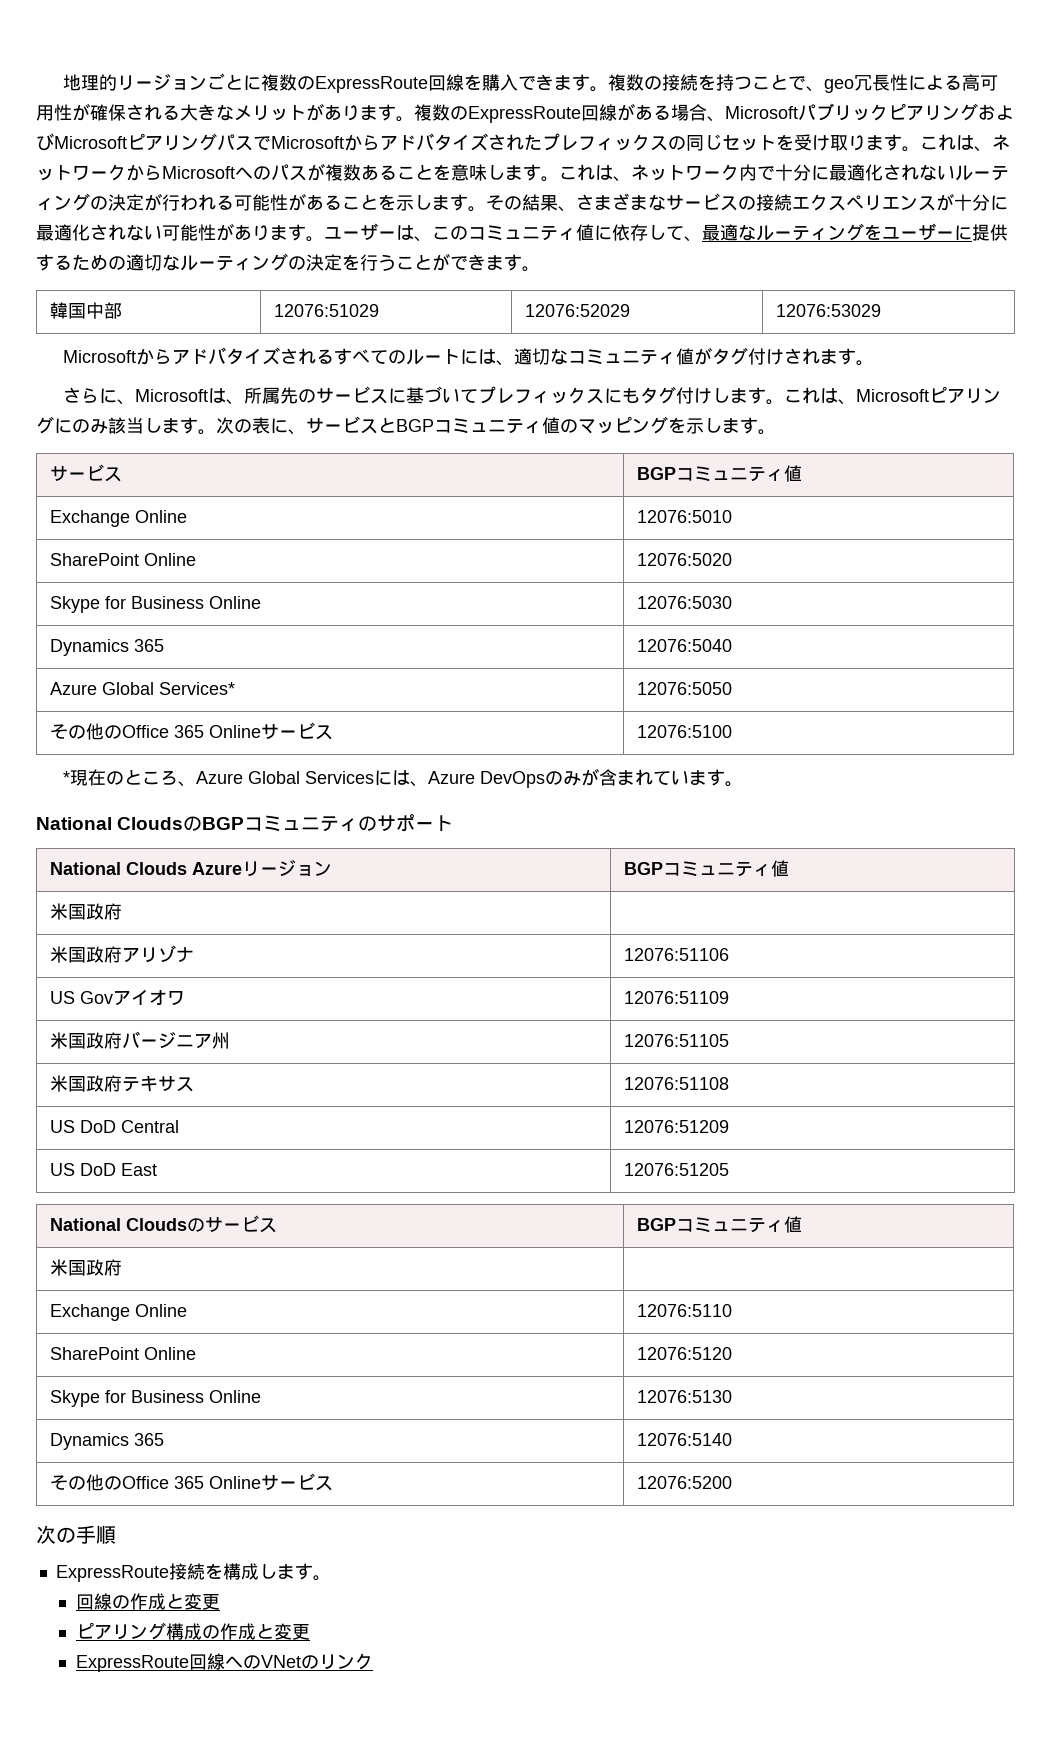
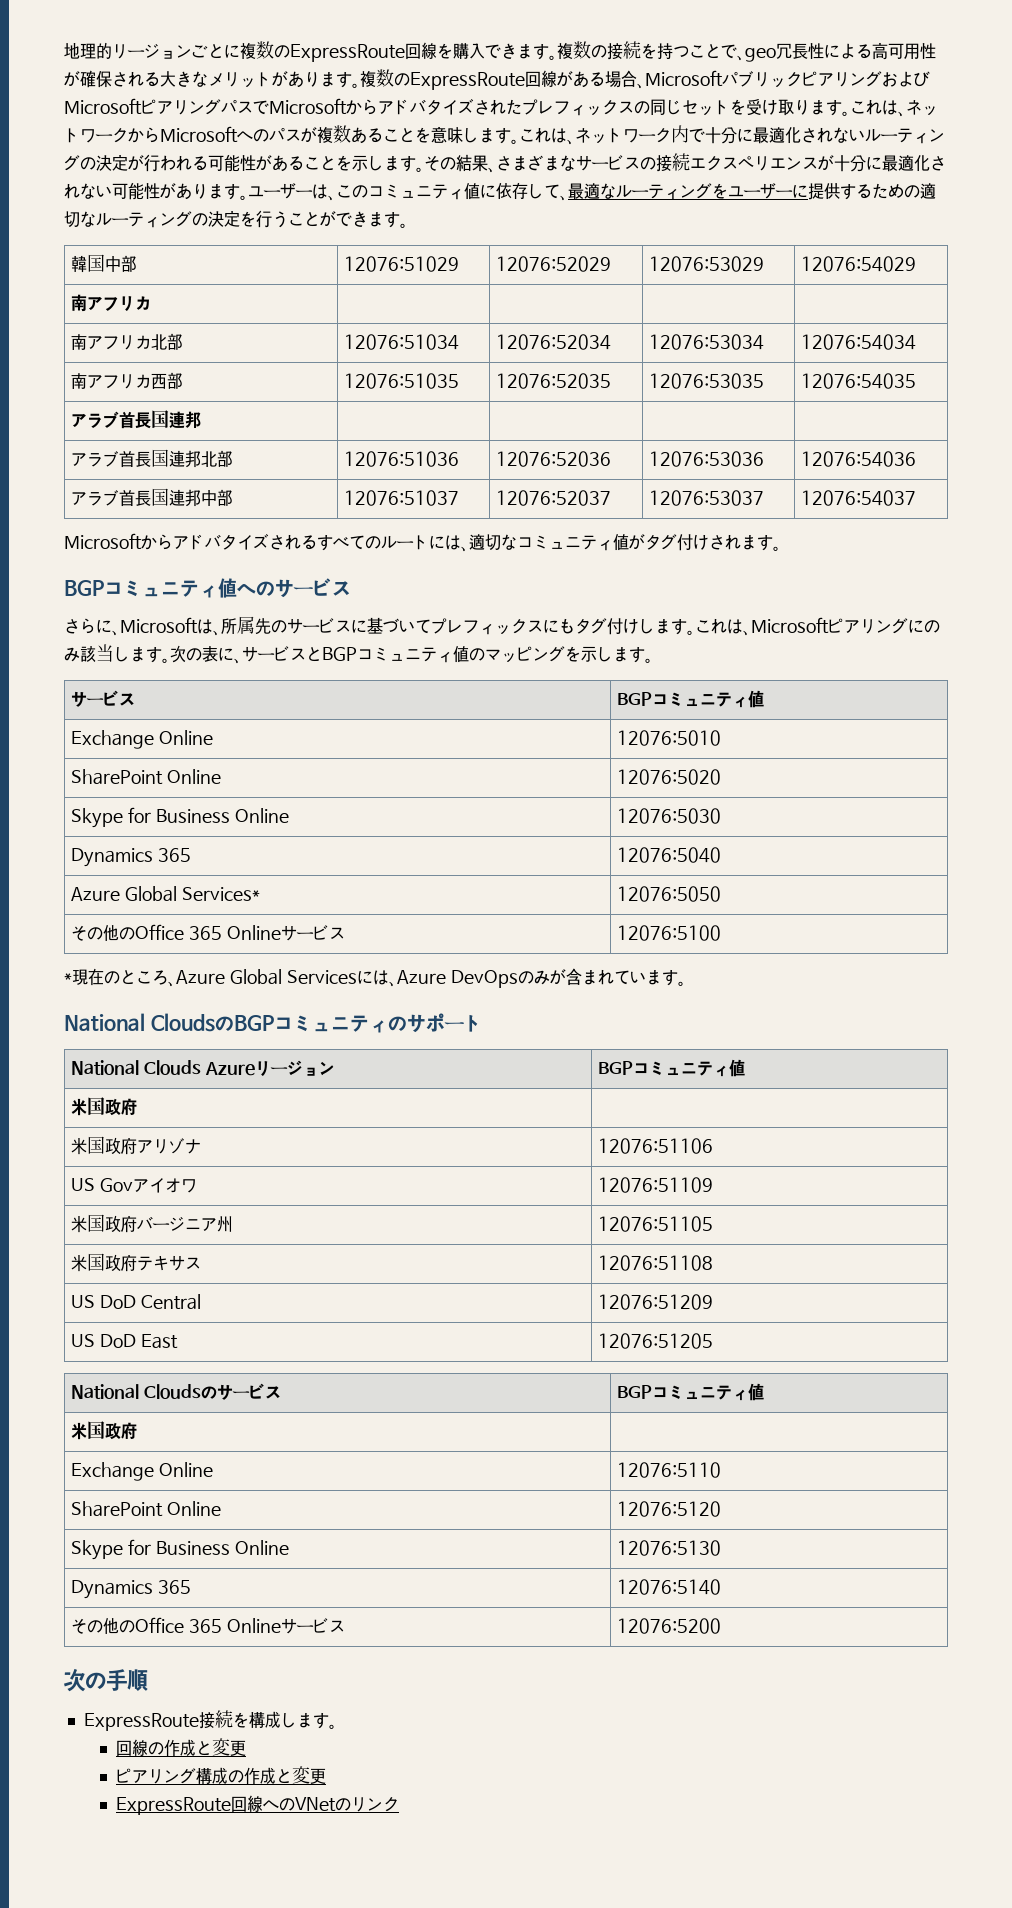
(881, 310) none -> [801,256,917,272] [71,294,152,312] [71,333,184,350] [344,334,460,350] [496,334,612,350] [649,334,765,350] [801,334,917,350] [71,372,184,389] [344,373,460,389] [496,373,612,389] [649,373,765,389] [801,373,917,389] [71,410,202,429] [71,449,234,468] [344,451,460,467] [496,451,612,467] [649,451,765,467] [801,451,917,467] [71,488,234,507] [344,490,460,506] [496,490,612,506] [649,490,765,506] [801,490,917,506] | 12076:54029 // 南アフリカ | | | | // 南アフリカ北部 | 12076:51034 | 12076:52034 | 12076:53034 | 12076:54034 // 南アフリカ西部 | 12076:51035 | 12076:52035 | 12076:53035 | 12076:54035 // アラブ首長国連邦 | | | | // アラブ首長国連邦北部 | 12076:51036 | 12076:52036 | 12076:53036 | 12076:54036 // アラブ首長国連邦中部 | 12076:51037 | 12076:52037 | 12076:53037 | 12076:54037
(875, 363) none -> [64,578,351,598] // BGPコミュニティ値へのサービス

